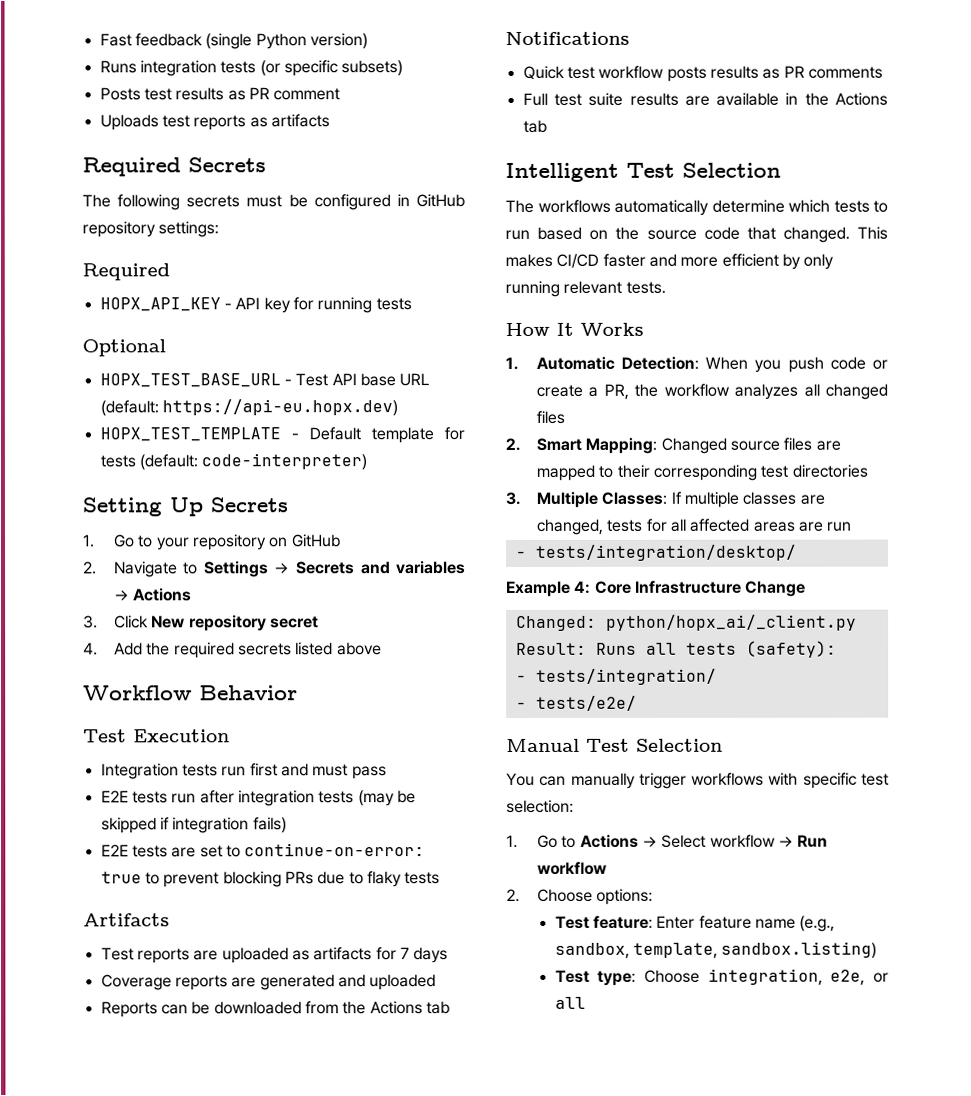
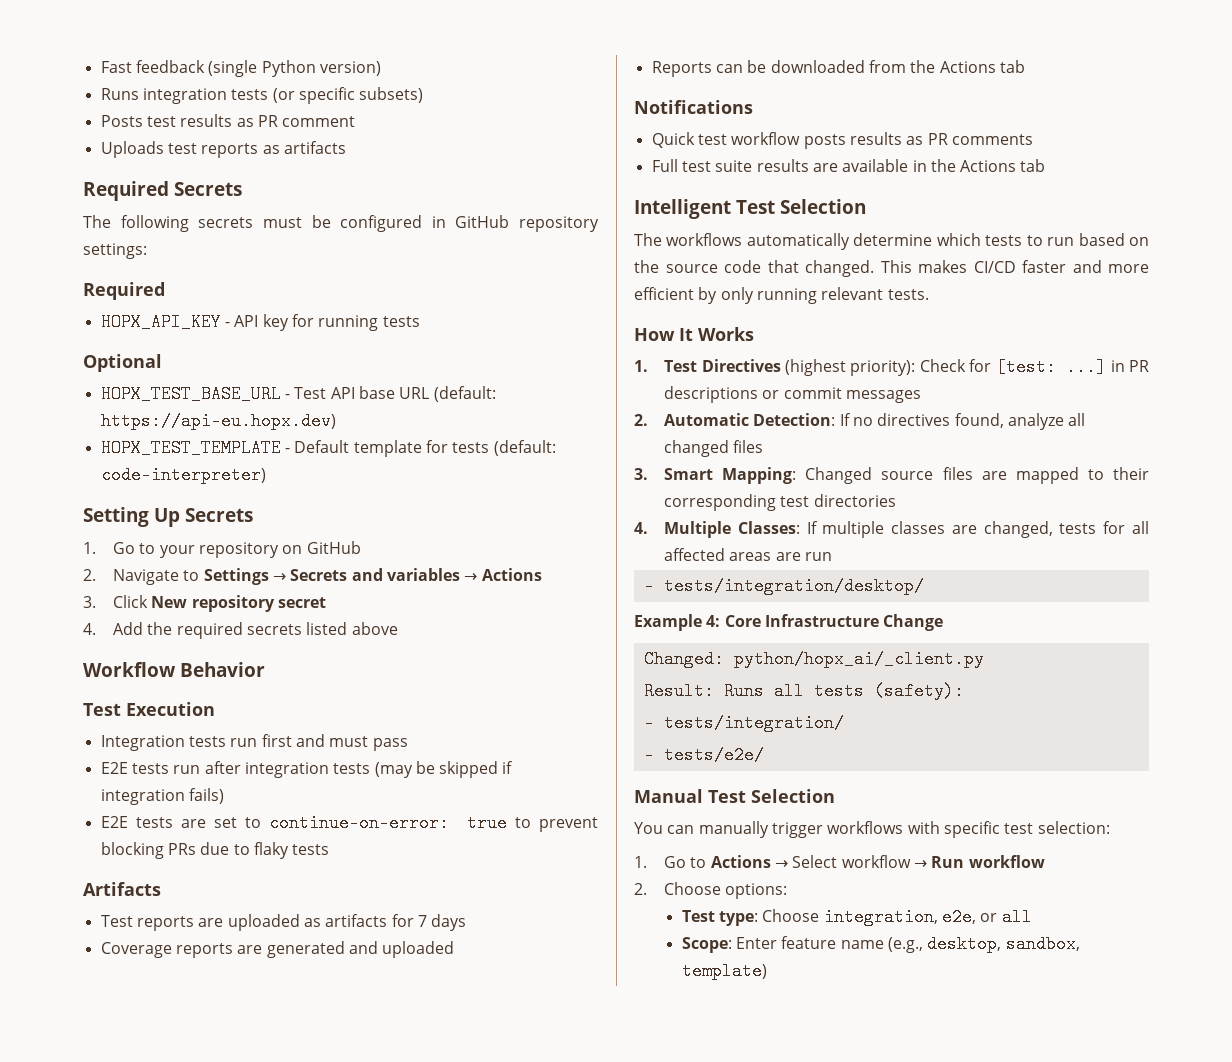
[535,356,888,373] [535,383,799,400] Automatic Detection: When you push code or create a PR, the workflow analyzes -> [664,358,1149,376] [664,386,922,403] [634,413,1065,430] Test Directives (highest priority): Check for [test: ...] in PR descriptions or commit messages // 2. Automatic Detection: If no directives found, analyze
[505,437,521,451] 2. -> [634,468,648,480] 3.
[505,491,521,505] 3. -> [634,522,648,534] 4.
[554,915,836,932] [554,941,878,959] // Test feature: Enter feature name (e.g., sandbox, template, sandbox.listing) -> (788, 891) none
(586, 1002) none -> [681,935,1080,953] [681,962,767,980] // Scope: Enter feature name (e.g., desktop, sandbox, template)

